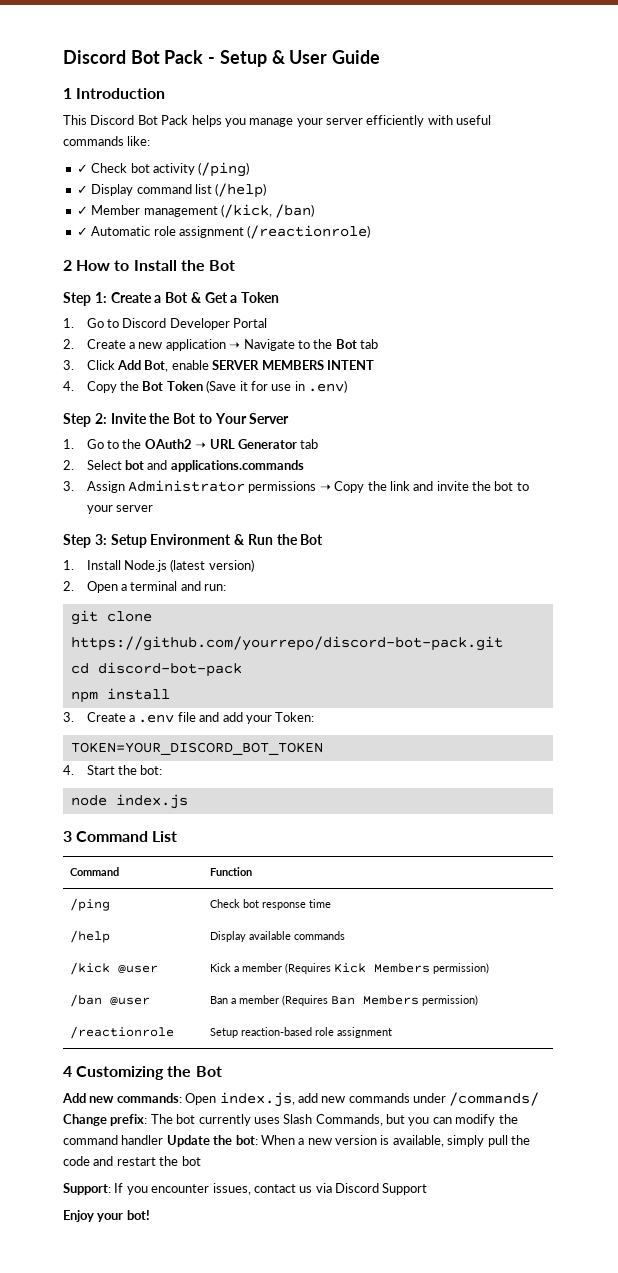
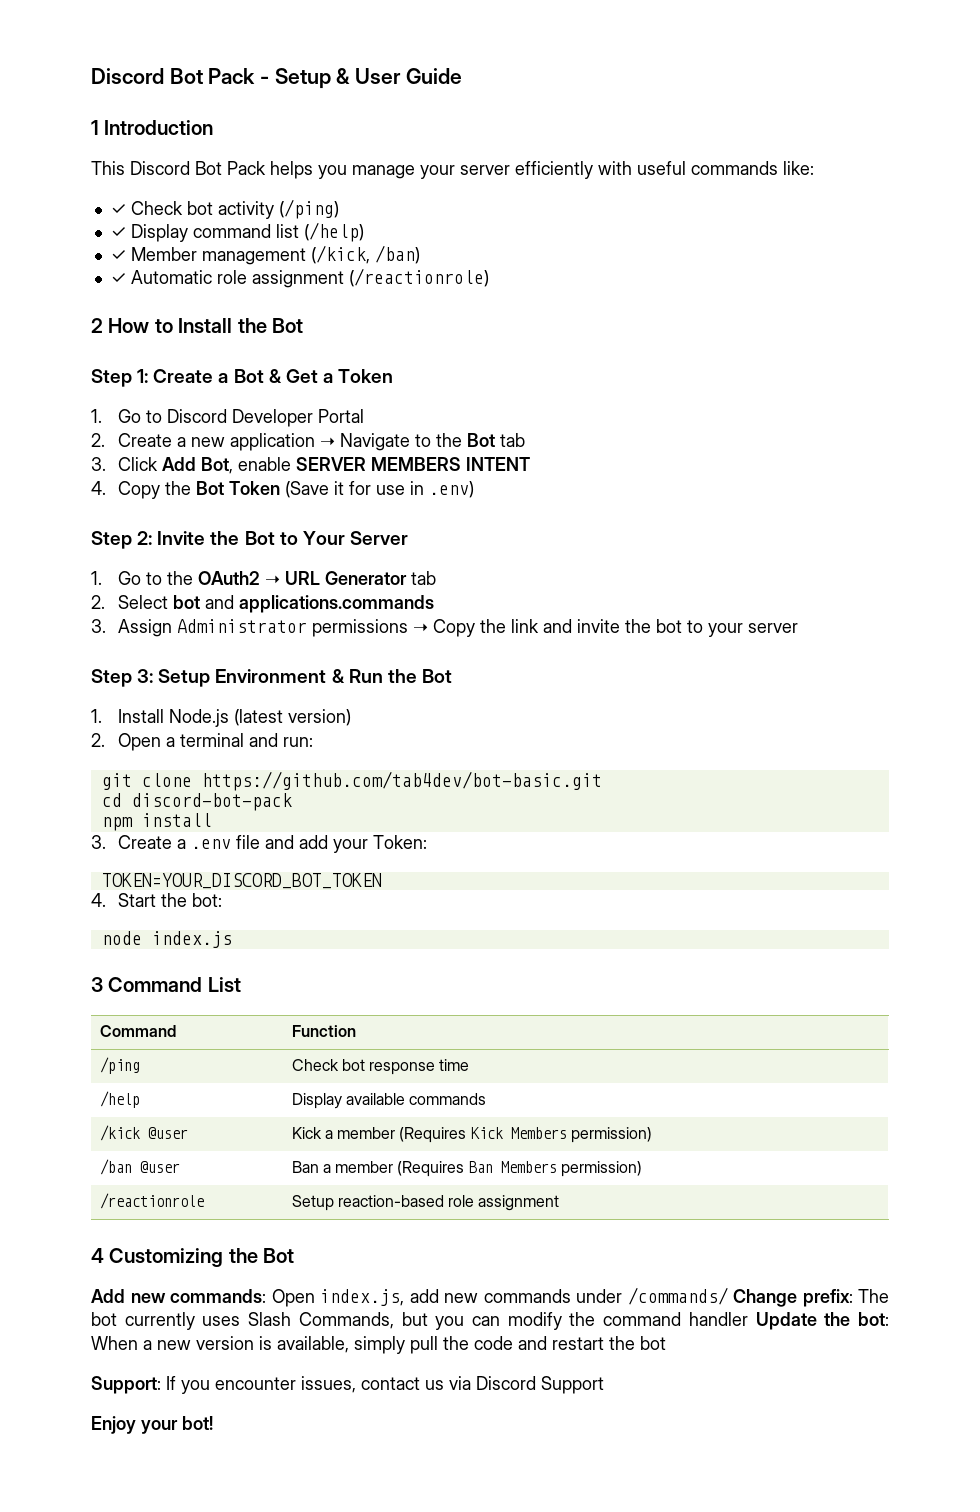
[70,636,503,651] https://github.com/yourrepo/discord-bot-pack.git -> [201,771,602,791] https://github.com/tab4dev/bot-basic.git

